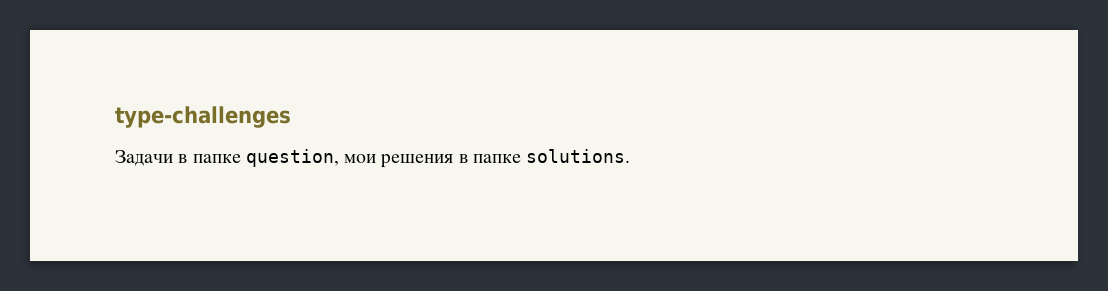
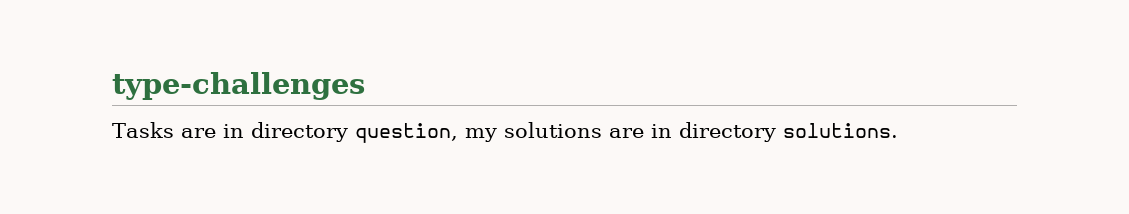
[115,149,521,168] Задачи в папке question, мои решения в папке -> [112,122,776,143] Tasks are in directory question, my solutions are in directory

